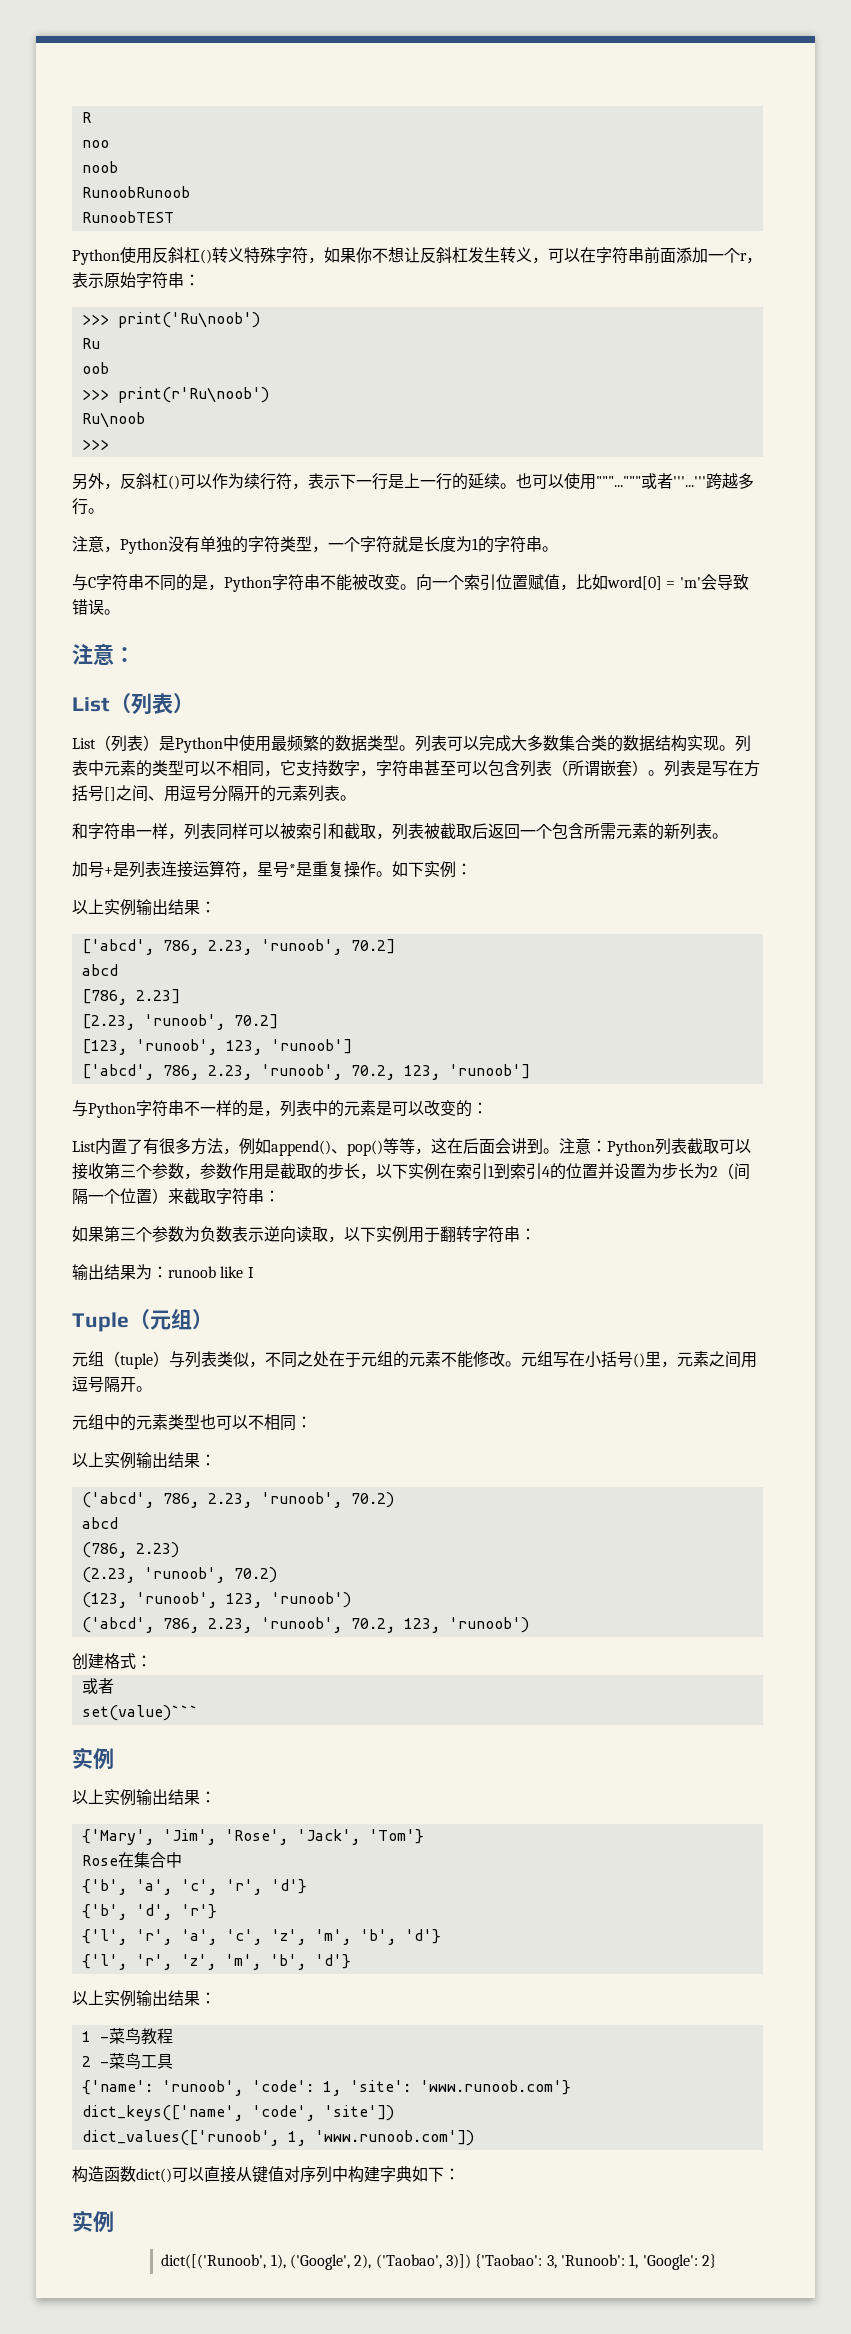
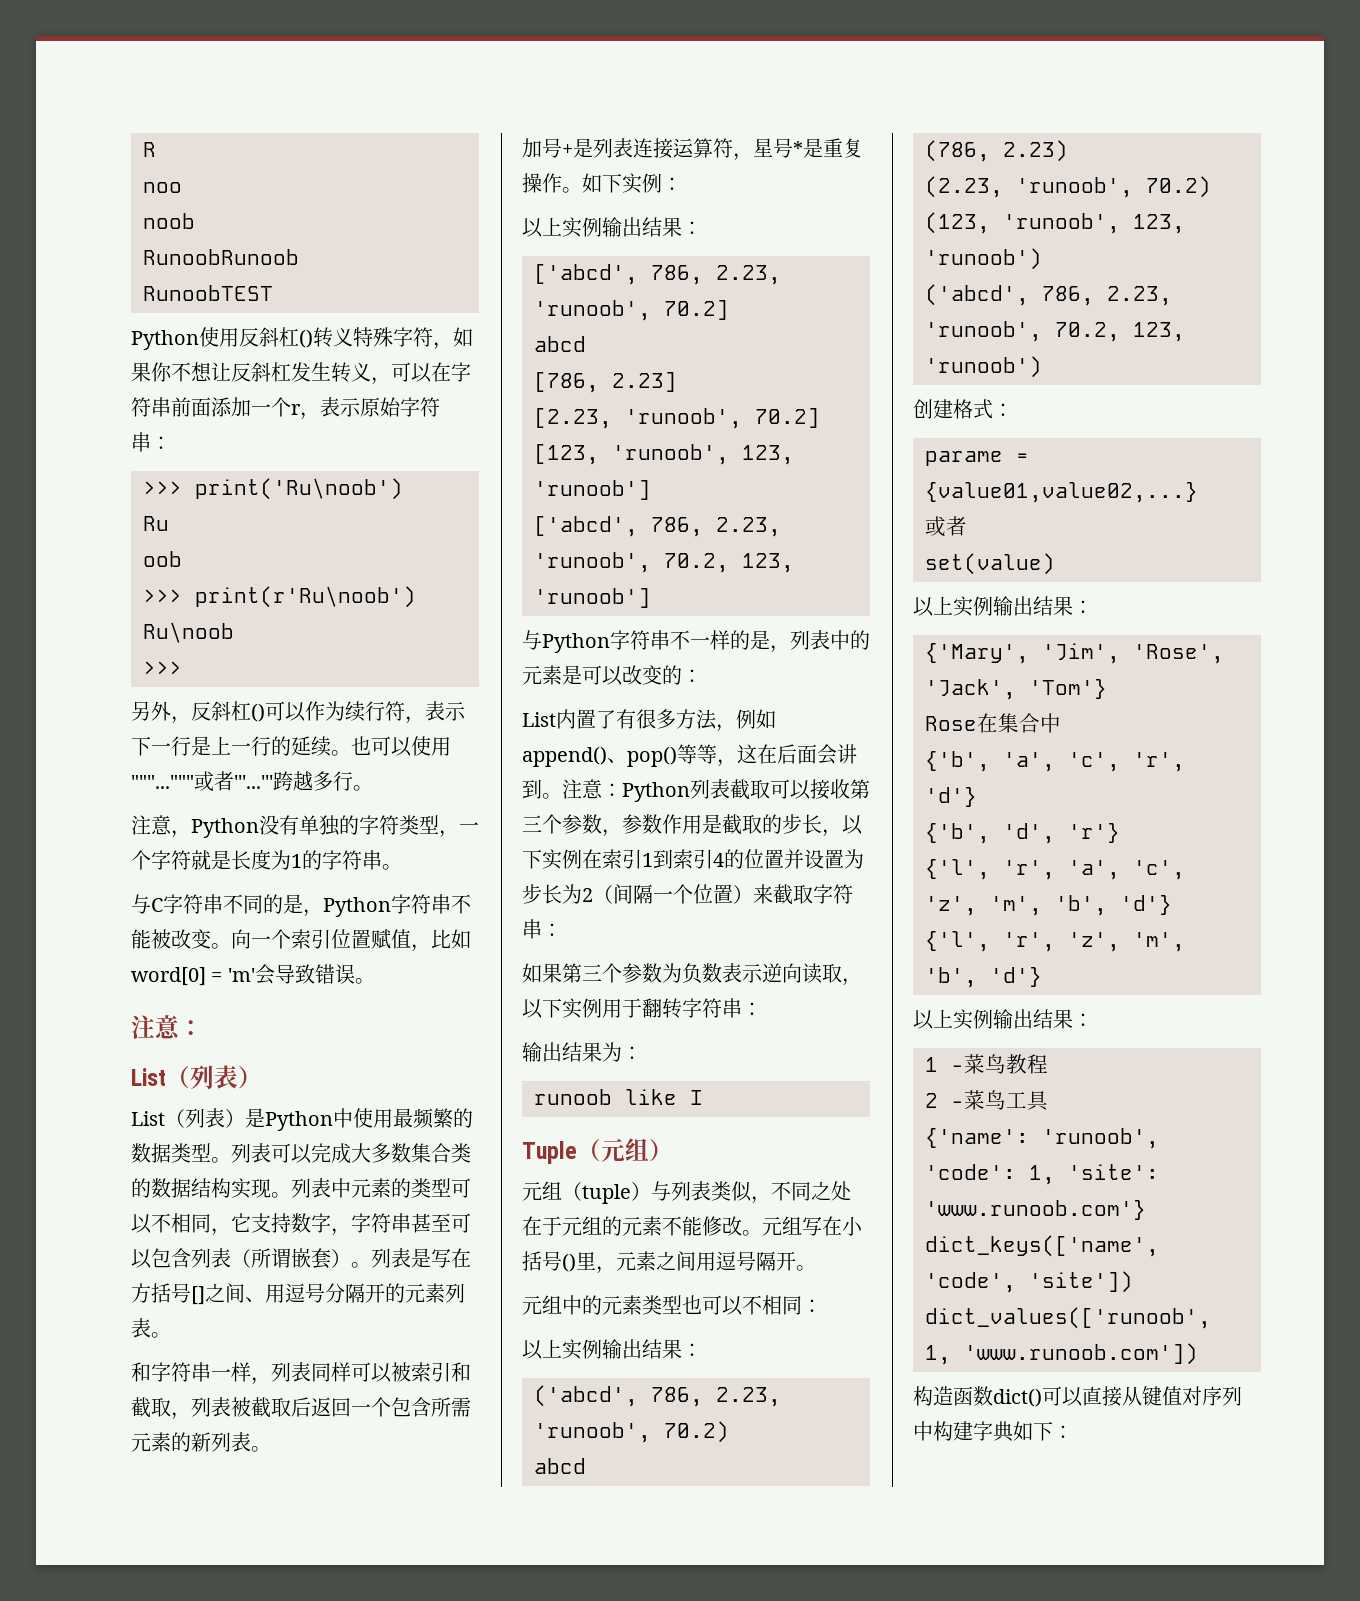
(168, 1272) none -> (642, 1053) //
(152, 1661) none -> [925,451,1029,466] [925,482,1198,503] // parame = {value01,value02,...}
[81,1705,198,1721] [72,1747,114,1769] set(value)``` // 实例 -> [925,553,1055,575] set(value)
[72,2210,114,2232] [161,2254,716,2270] // 实例 // dict([('Runoob', 1), ('Google', 2), ('Taobao', 3)]) {'Taobao': 3, 'Runoob': 1, 'Google': 2} -> (1073, 1432) none

